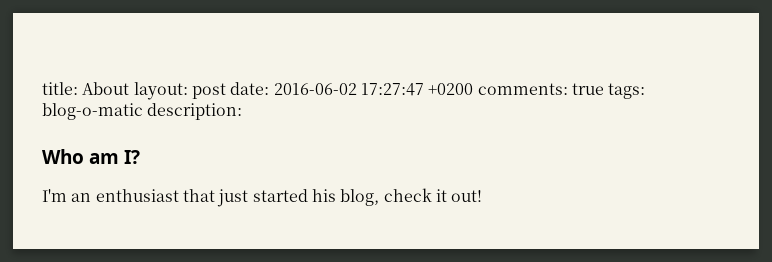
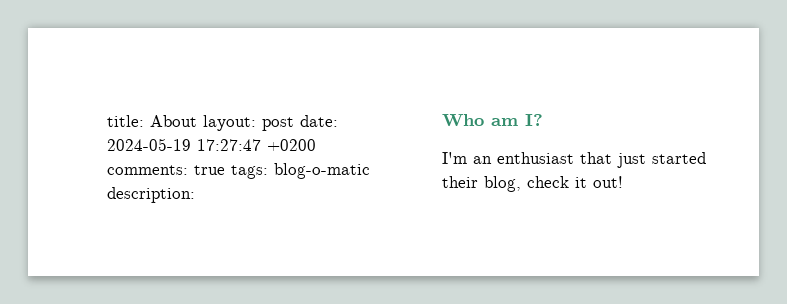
[273,83,357,95] 2016-06-02 -> [107,138,191,151] 2024-05-19
[311,189,336,202] his -> [442,176,478,188] their

